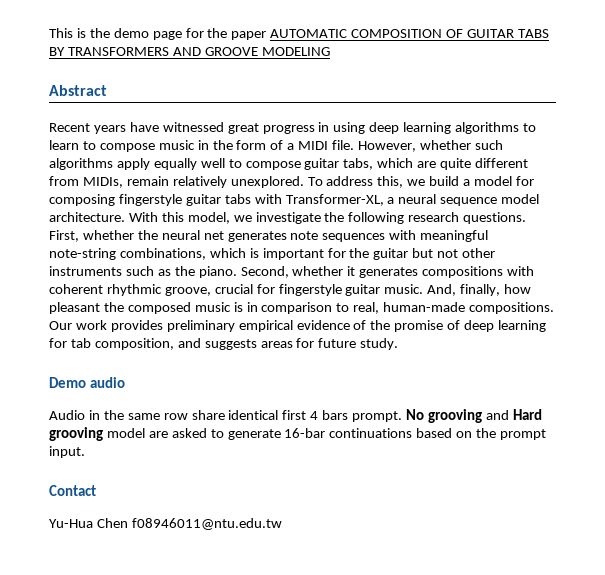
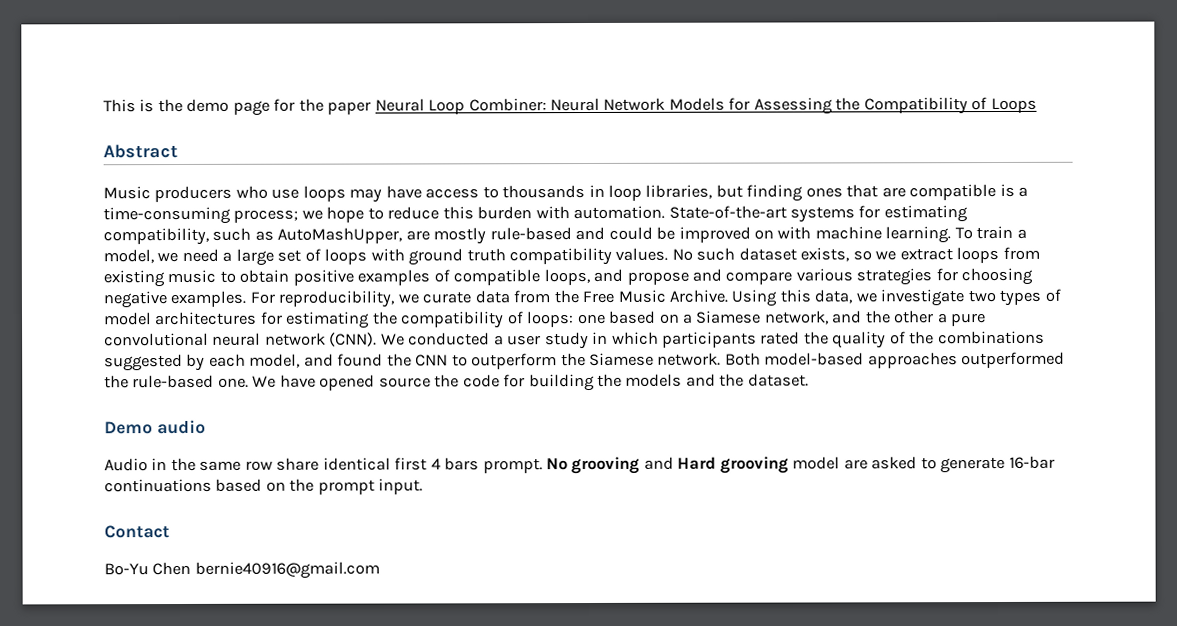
[270,29,549,38] [49,47,330,56] [49,85,107,96] [49,122,537,134] [49,140,503,152] [49,158,529,170] [49,176,534,188] [49,194,540,206] [49,212,527,224] [49,230,489,242] [49,248,496,260] [49,266,535,278] [49,284,532,296] [49,302,555,314] [49,320,547,332] [49,338,399,350] AUTOMATIC COMPOSITION OF GUITAR TABS BY TRANSFORMERS AND GROOVE MODELING // Abstract // Recent years have witnessed great progress in using deep learning algorithms to learn to compose music in the form of a MIDI file. However, whether such algorithms apply equally well to compose guitar tabs, which are quite different from MIDIs, remain relatively unexplored. To address this, we build a model for composing fingerstyle guitar tabs with Transformer-XL, a neural sequence model architecture. With this model, we investigate the following research questions. First, whether the neural net generates note sequences with meaningful note-string combinations, which is important for the guitar but not other instruments such as the piano. Second, whether it generates compositions with coherent rhythmic groove, crucial for fingerstyle guitar music. And, finally, how pleasant the composed music is in comparison to real, human-made compositions. Our work provides preliminary empirical evidence of the promise of deep learning for tab composition, and suggests areas for future study. -> [374,97,1037,115] [103,144,178,159] [103,183,1029,203] [103,205,968,225] [103,225,1027,246] [103,246,1040,266] [103,267,1034,288] [103,288,1061,309] [103,310,987,329] [104,330,1045,350] [104,351,1066,372] [104,373,809,392] Neural Loop Combiner: Neural Network Models for Assessing the Compatibility of Loops // Abstract // Music producers who use loops may have access to thousands in loop libraries, but finding ones that are compatible is a time-consuming process; we hope to reduce this burden with automation. State-of-the-art systems for estimating compatibility, such as AutoMashUpper, are mostly rule-based and could be improved on with machine learning. To train a model, we need a large set of loops with ground truth compatibility values. No such dataset exists, so we extract loops from existing music to obtain positive examples of compatible loops, and propose and compare various strategies for choosing negative examples. For reproducibility, we curate data from the Free Music Archive. Using this data, we investigate two types of model architectures for estimating the compatibility of loops: one based on a Siamese network, and the other a pure convolutional neural network (CNN). We conducted a user study in which participants rated the quality of the combinations suggested by each model, and found the CNN to outperform the Siamese network. Both model-based approaches outperformed the rule-based one. We have opened source the code for building the models and the dataset.
[49,518,282,530] Yu-Hua Chen f08946011@ntu.edu.tw -> [104,561,380,579] Bo-Yu Chen bernie40916@gmail.com

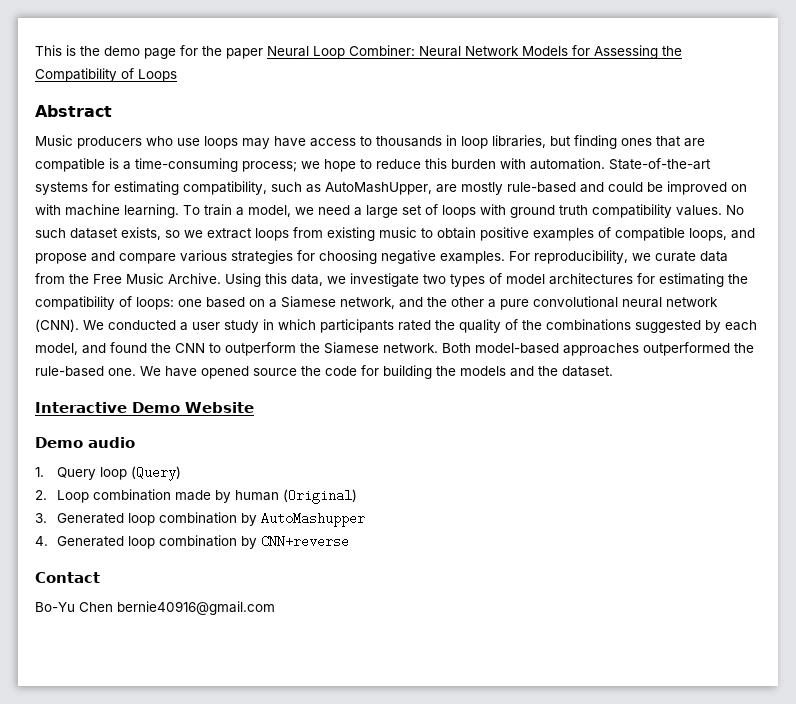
(809, 380) none -> [35,402,254,413] // Interactive Demo Website
[104,455,1055,475] [104,478,424,495] Audio in the same row share identical first 4 bars prompt. No grooving and Hard grooving model are asked to generate 16-bar continuations based on the prompt input. -> [35,466,182,481] [35,489,358,504] [35,512,366,527] [35,535,350,549] 1. Query loop (Query) // 2. Loop combination made by human (Original) // 3. Generated loop combination by AutoMashupper // 4. Generated loop combination by CNN+reverse

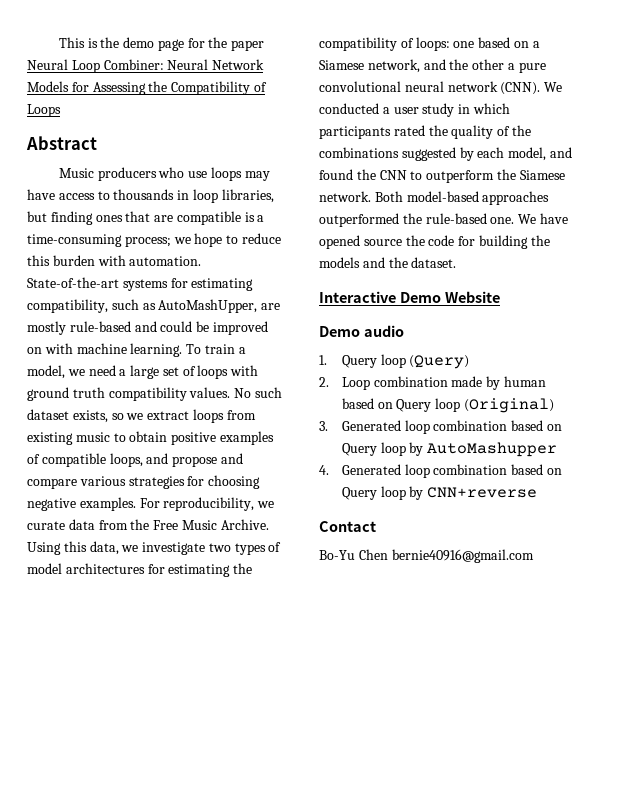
(280, 495) none -> [341,398,461,412] based on Query loop
(238, 518) none -> [511,420,562,431] [341,442,406,456] based on Query loop
(238, 541) none -> [511,464,562,475] [341,486,406,500] based on Query loop

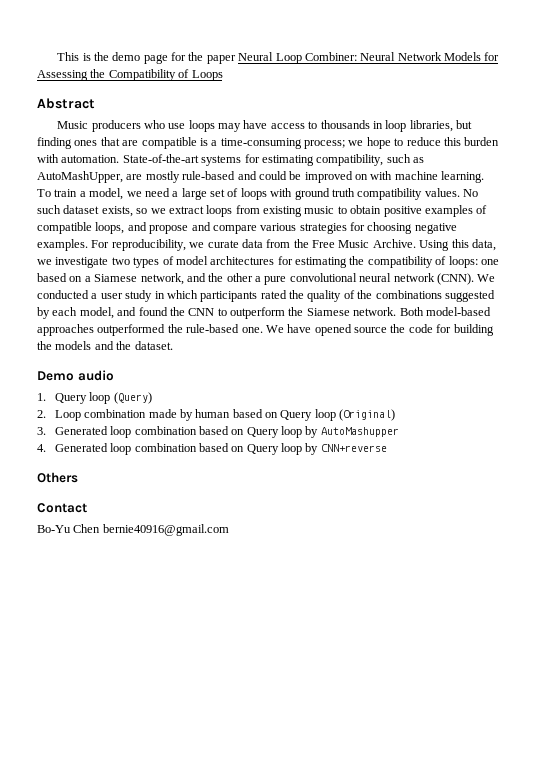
[319,291,500,303] // Interactive Demo Website -> (173, 345) none
(538, 492) none -> [37,472,78,483] // Others

